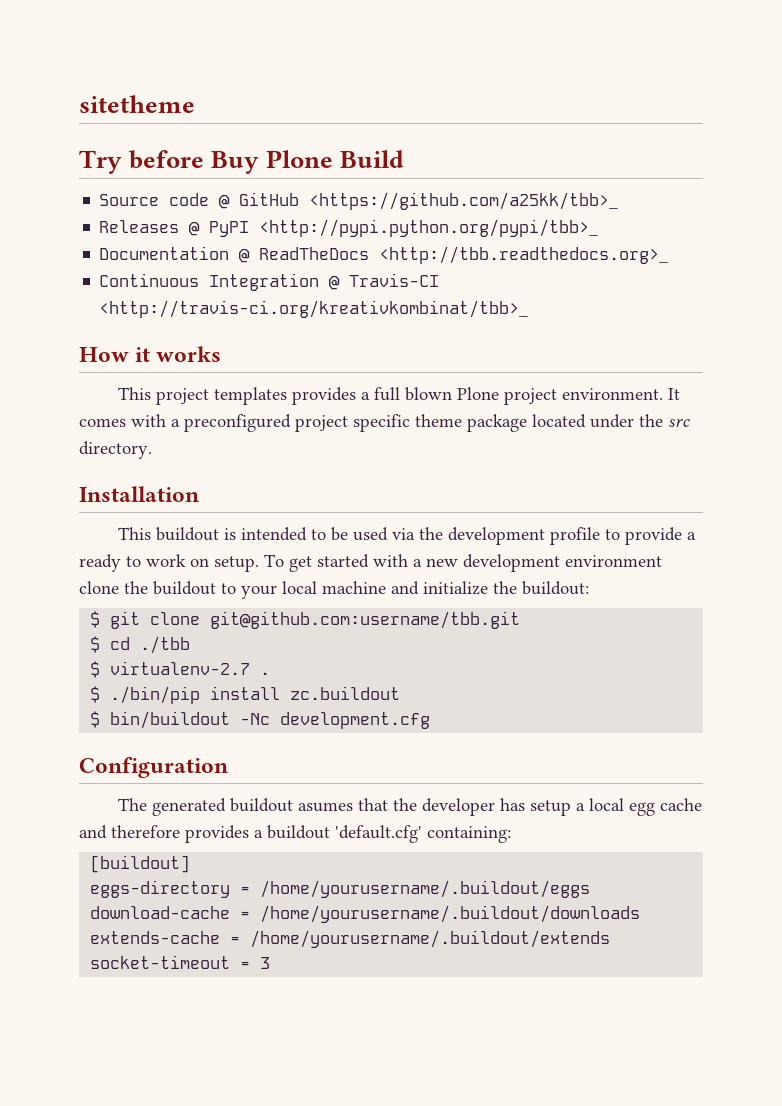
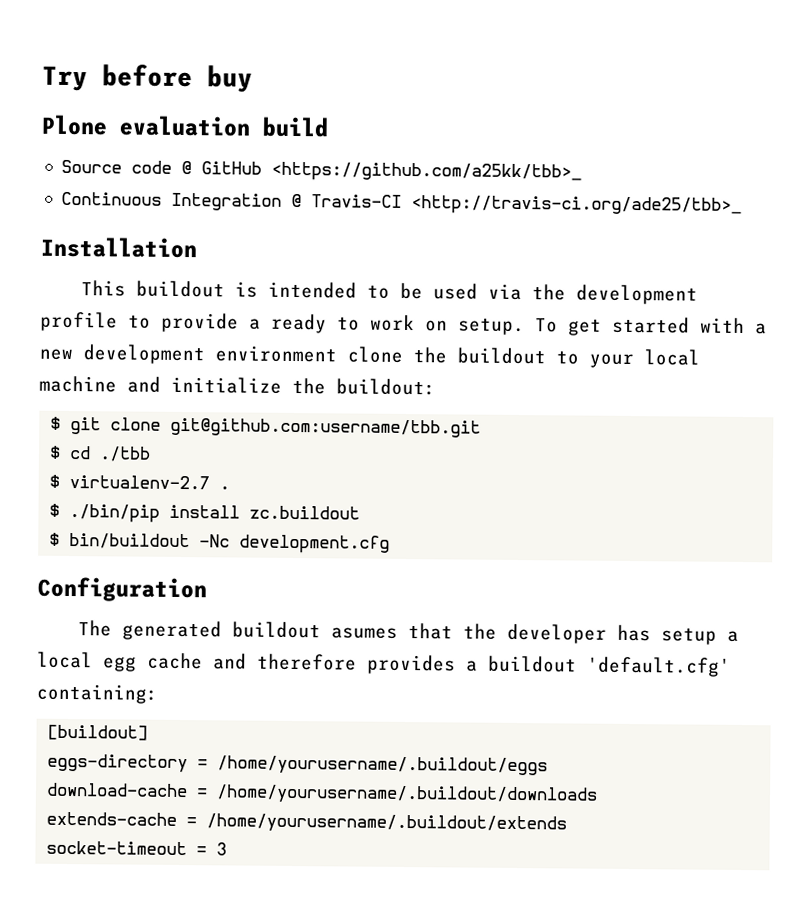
[79,95,195,113] sitetheme // -> (42, 78) none
[211,150,405,174] Buy Plone Build -> [207,65,253,93] [41,114,329,138] buy // Plone evaluation build
[99,219,599,237] [99,246,669,264] [99,273,440,291] [99,300,529,318] [79,346,222,362] [118,387,681,405] [79,414,690,432] [79,441,152,459] Releases @ PyPI <http://pypi.python.org/pypi/tbb>_ // Documentation @ ReadTheDocs <http://tbb.readthedocs.org>_ // Continuous Integration @ Travis-CI <http://travis-ci.org/kreativkombinat/tbb>_ // How it works // This project templates provides a full blown Plone project environment. It comes with a preconfigured project specific theme package located under the src directory. -> [61,191,744,216] Continuous Integration @ Travis-CI <http://travis-ci.org/ade25/tbb>_

